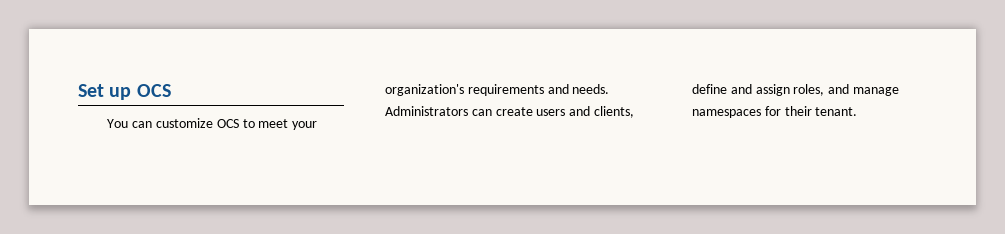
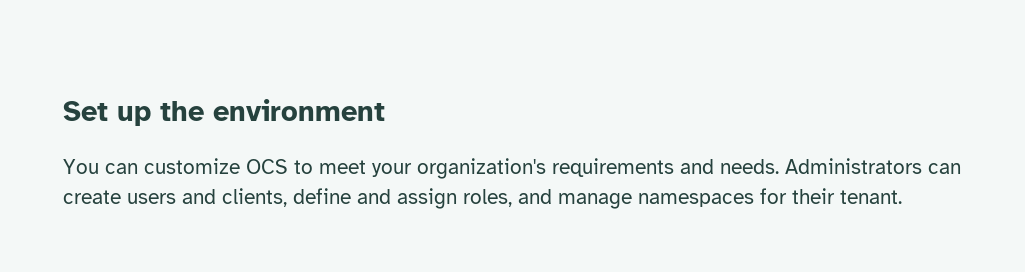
[136,84,171,97] OCS -> [160,99,385,121] the environment

